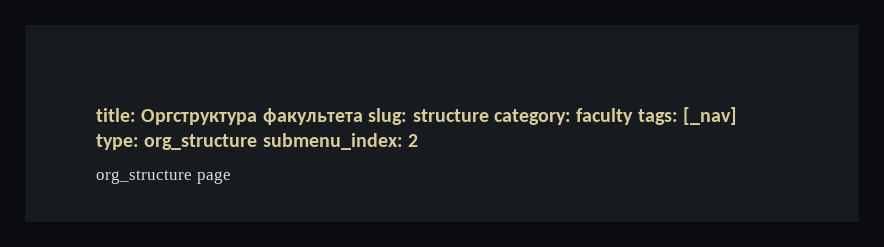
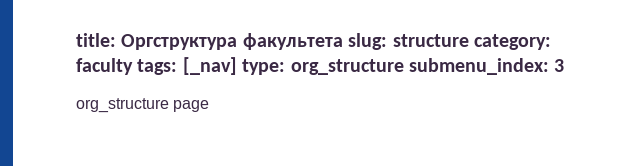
[408,134,419,147] 2 -> [554,59,565,72] 3

